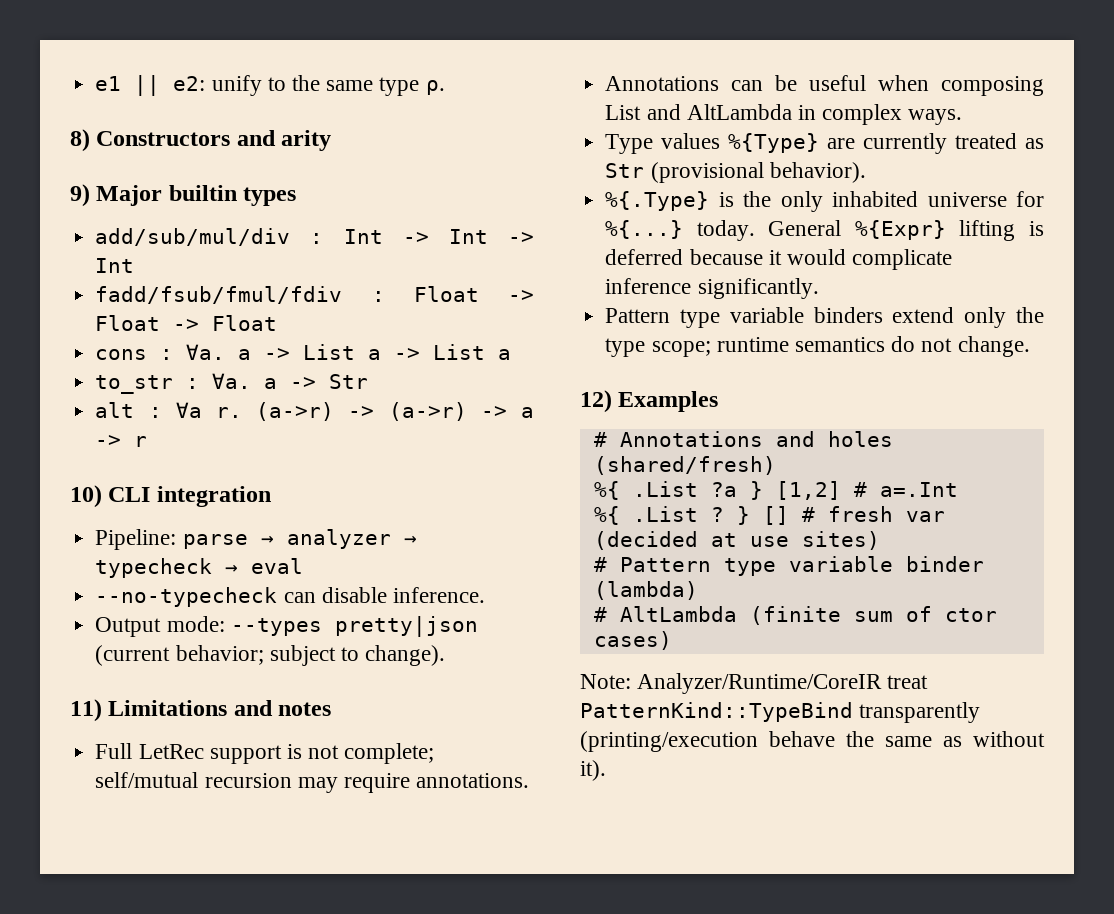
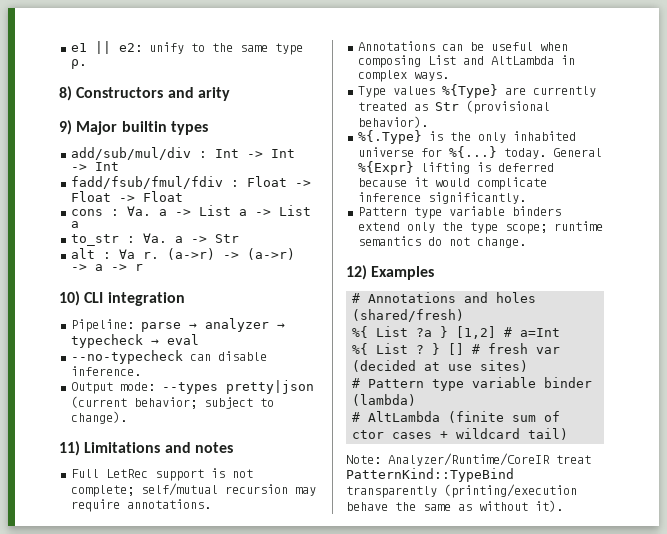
[632,481,698,497] .List -> [376,326,409,337] List
[879,482,958,497] [593,506,698,525] a=.Int // %{ .List -> [520,328,561,337] [352,343,409,355] a=Int // %{ List
[593,631,672,650] cases) -> [392,428,569,440] cases + wildcard tail)

